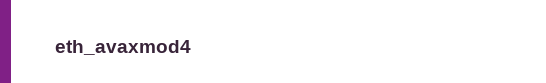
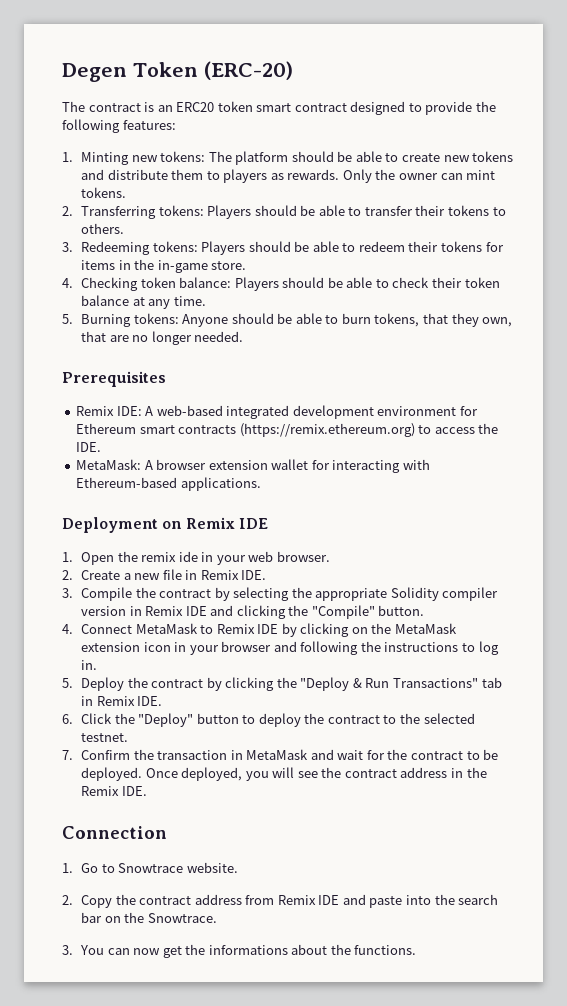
[55,40,191,55] eth_avaxmod4 -> [62,61,293,82] [62,101,496,115] [62,119,176,133] [62,151,514,165] [81,169,496,183] [81,187,127,198] [62,205,506,219] [81,223,125,234] [62,241,504,255] [81,259,247,273] [62,277,500,291] [81,295,206,309] [62,313,513,327] [81,331,244,345] [62,371,166,387] [76,405,478,419] [76,423,499,437] [76,442,102,452] [76,459,430,473] [76,477,261,491] [62,517,268,533] [62,551,330,565] [62,569,267,580] [62,587,499,601] [81,605,425,619] [62,623,457,637] [81,641,499,655] [81,660,98,670] [62,677,502,691] [81,696,163,706] [62,713,475,727] [81,733,129,742] [62,749,499,760] [81,767,487,781] [81,786,147,796] [62,826,167,839] [62,862,238,873] [62,894,499,908] [81,912,217,923] [62,944,417,958] Degen Token (ERC-20) // The contract is an ERC20 token smart contract designed to provide the following features: // 1. Minting new tokens: The platform should be able to create new tokens and distribute them to players as rewards. Only the owner can mint tokens. // 2. Transferring tokens: Players should be able to transfer their tokens to others. // 3. Redeeming tokens: Players should be able to redeem their tokens for items in the in-game store. // 4. Checking token balance: Players should be able to check their token balance at any time. // 5. Burning tokens: Anyone should be able to burn tokens, that they own, that are no longer needed. // Prerequisites // Remix IDE: A web-based integrated development environment for Ethereum smart contracts (https://remix.ethereum.org) to access the IDE. // MetaMask: A browser extension wallet for interacting with Ethereum-based applications. // Deployment on Remix IDE // 1. Open the remix ide in your web browser. // 2. Create a new file in Remix IDE. // 3. Compile the contract by selecting the appropriate Solidity compiler version in Remix IDE and clicking the "Compile" button. // 4. Connect MetaMask to Remix IDE by clicking on the MetaMask extension icon in your browser and following the instructions to log in. // 5. Deploy the contract by clicking the "Deploy & Run Transactions" tab in Remix IDE. // 6. Click the "Deploy" button to deploy the contract to the selected testnet. // 7. Confirm the transaction in MetaMask and wait for the contract to be deployed. Once deployed, you will see the contract address in the Remix IDE. // Connection // 1. Go to Snowtrace website. // 2. Copy the contract address from Remix IDE and paste into the search bar on the Snowtrace. // 3. You can now get the informations about the functions.

